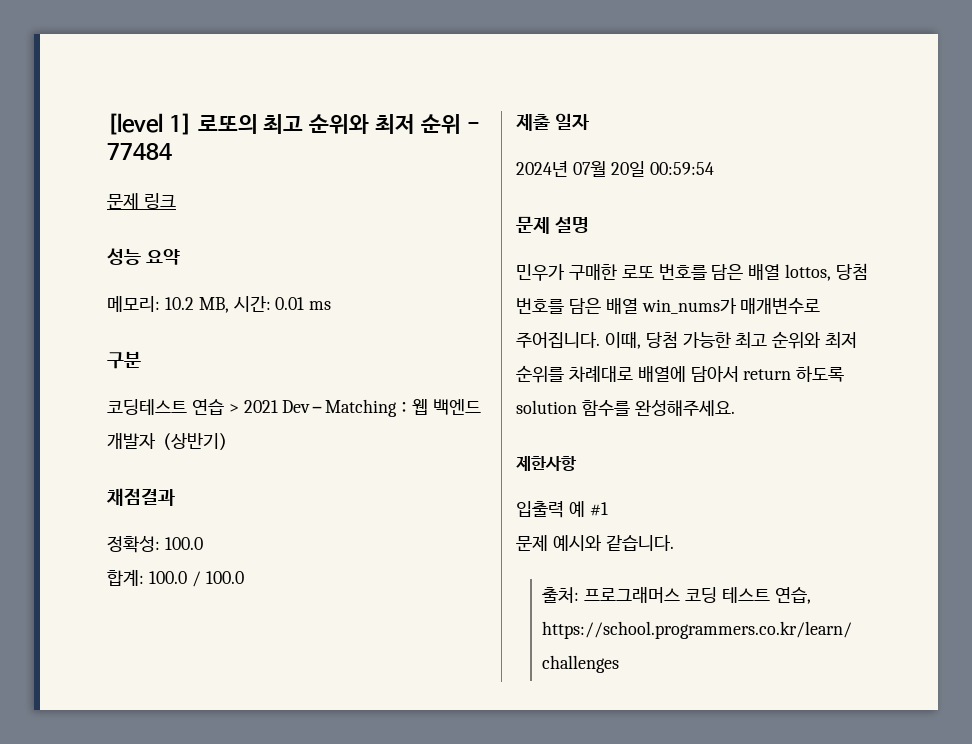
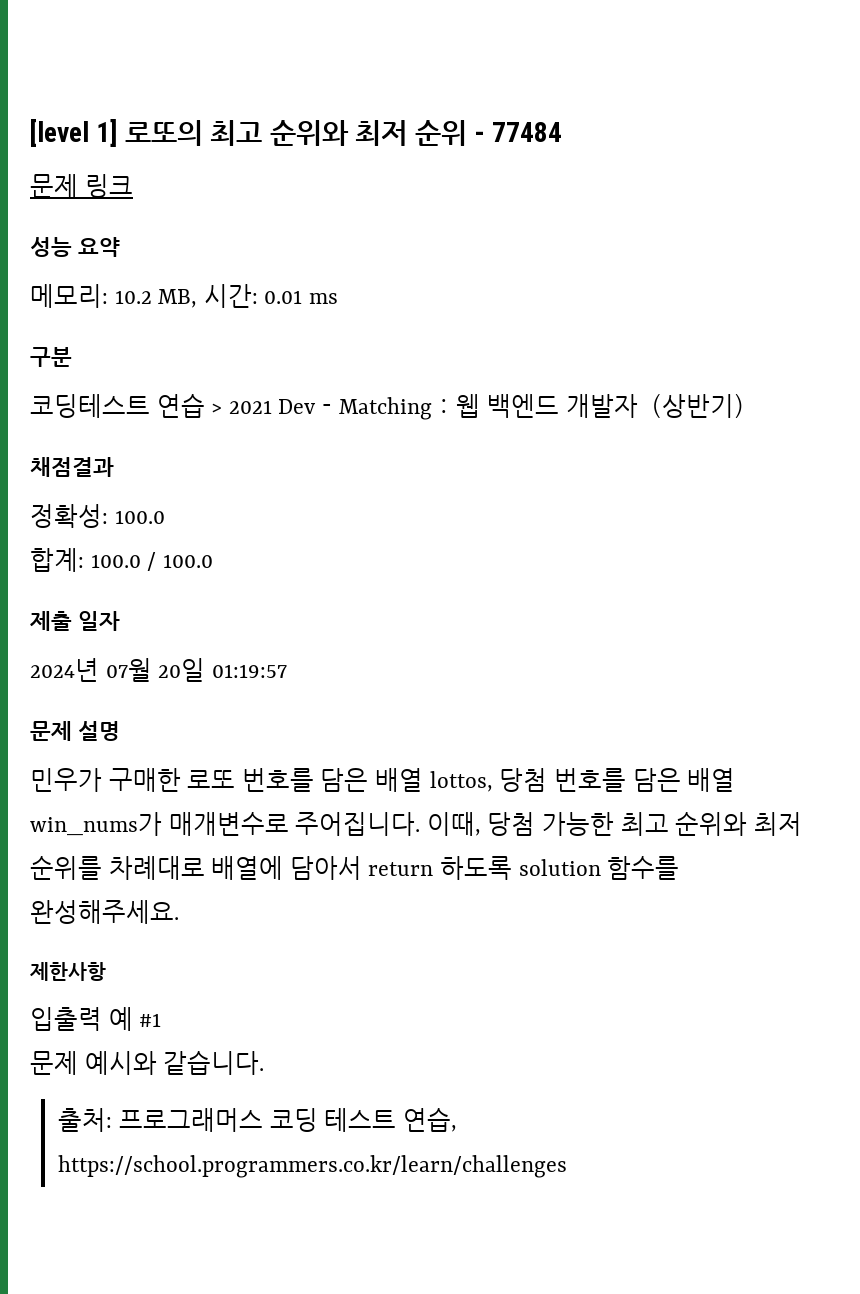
[649,162,714,175] 00:59:54 -> [211,664,287,678] 01:19:57

